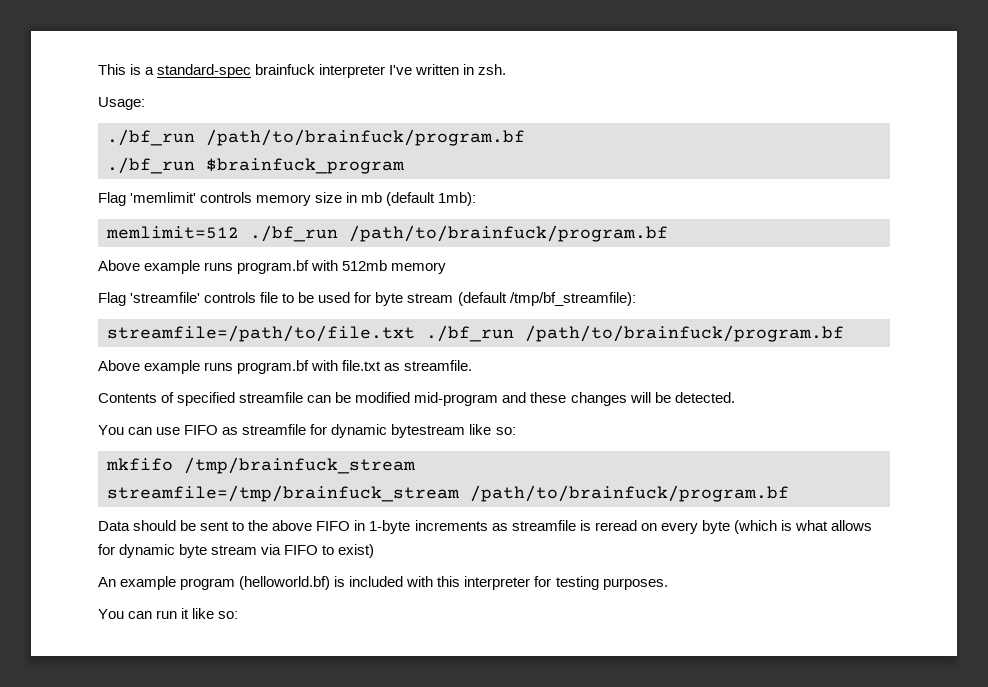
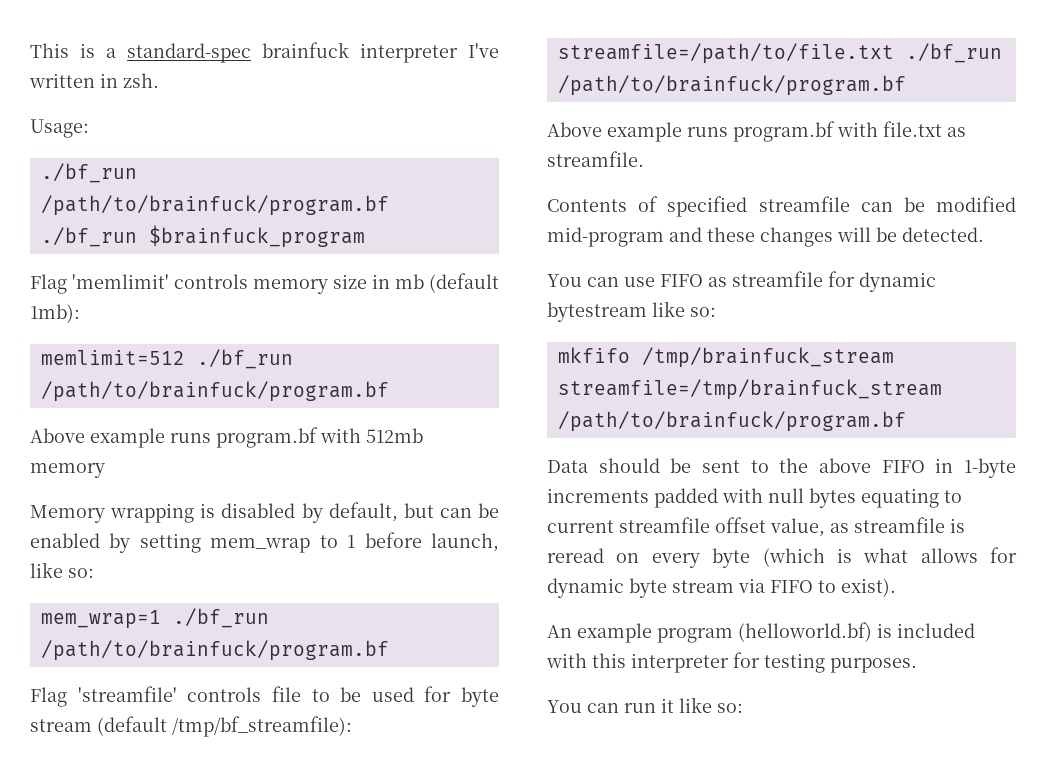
(447, 268) none -> [30,502,499,523] [30,532,500,553] [30,562,94,578] [40,608,269,629] [40,640,389,661] // Memory wrapping is disabled by default, but can be enabled by setting mem_wrap to 1 before launch, like so: // mem_wrap=1 ./bf_run /path/to/brainfuck/program.bf
(488, 525) none -> [654,488,962,508] [547,517,825,537] padded with null bytes equating to current streamfile offset value,
[338,544,375,558] exist) -> [841,578,896,597] exist).

